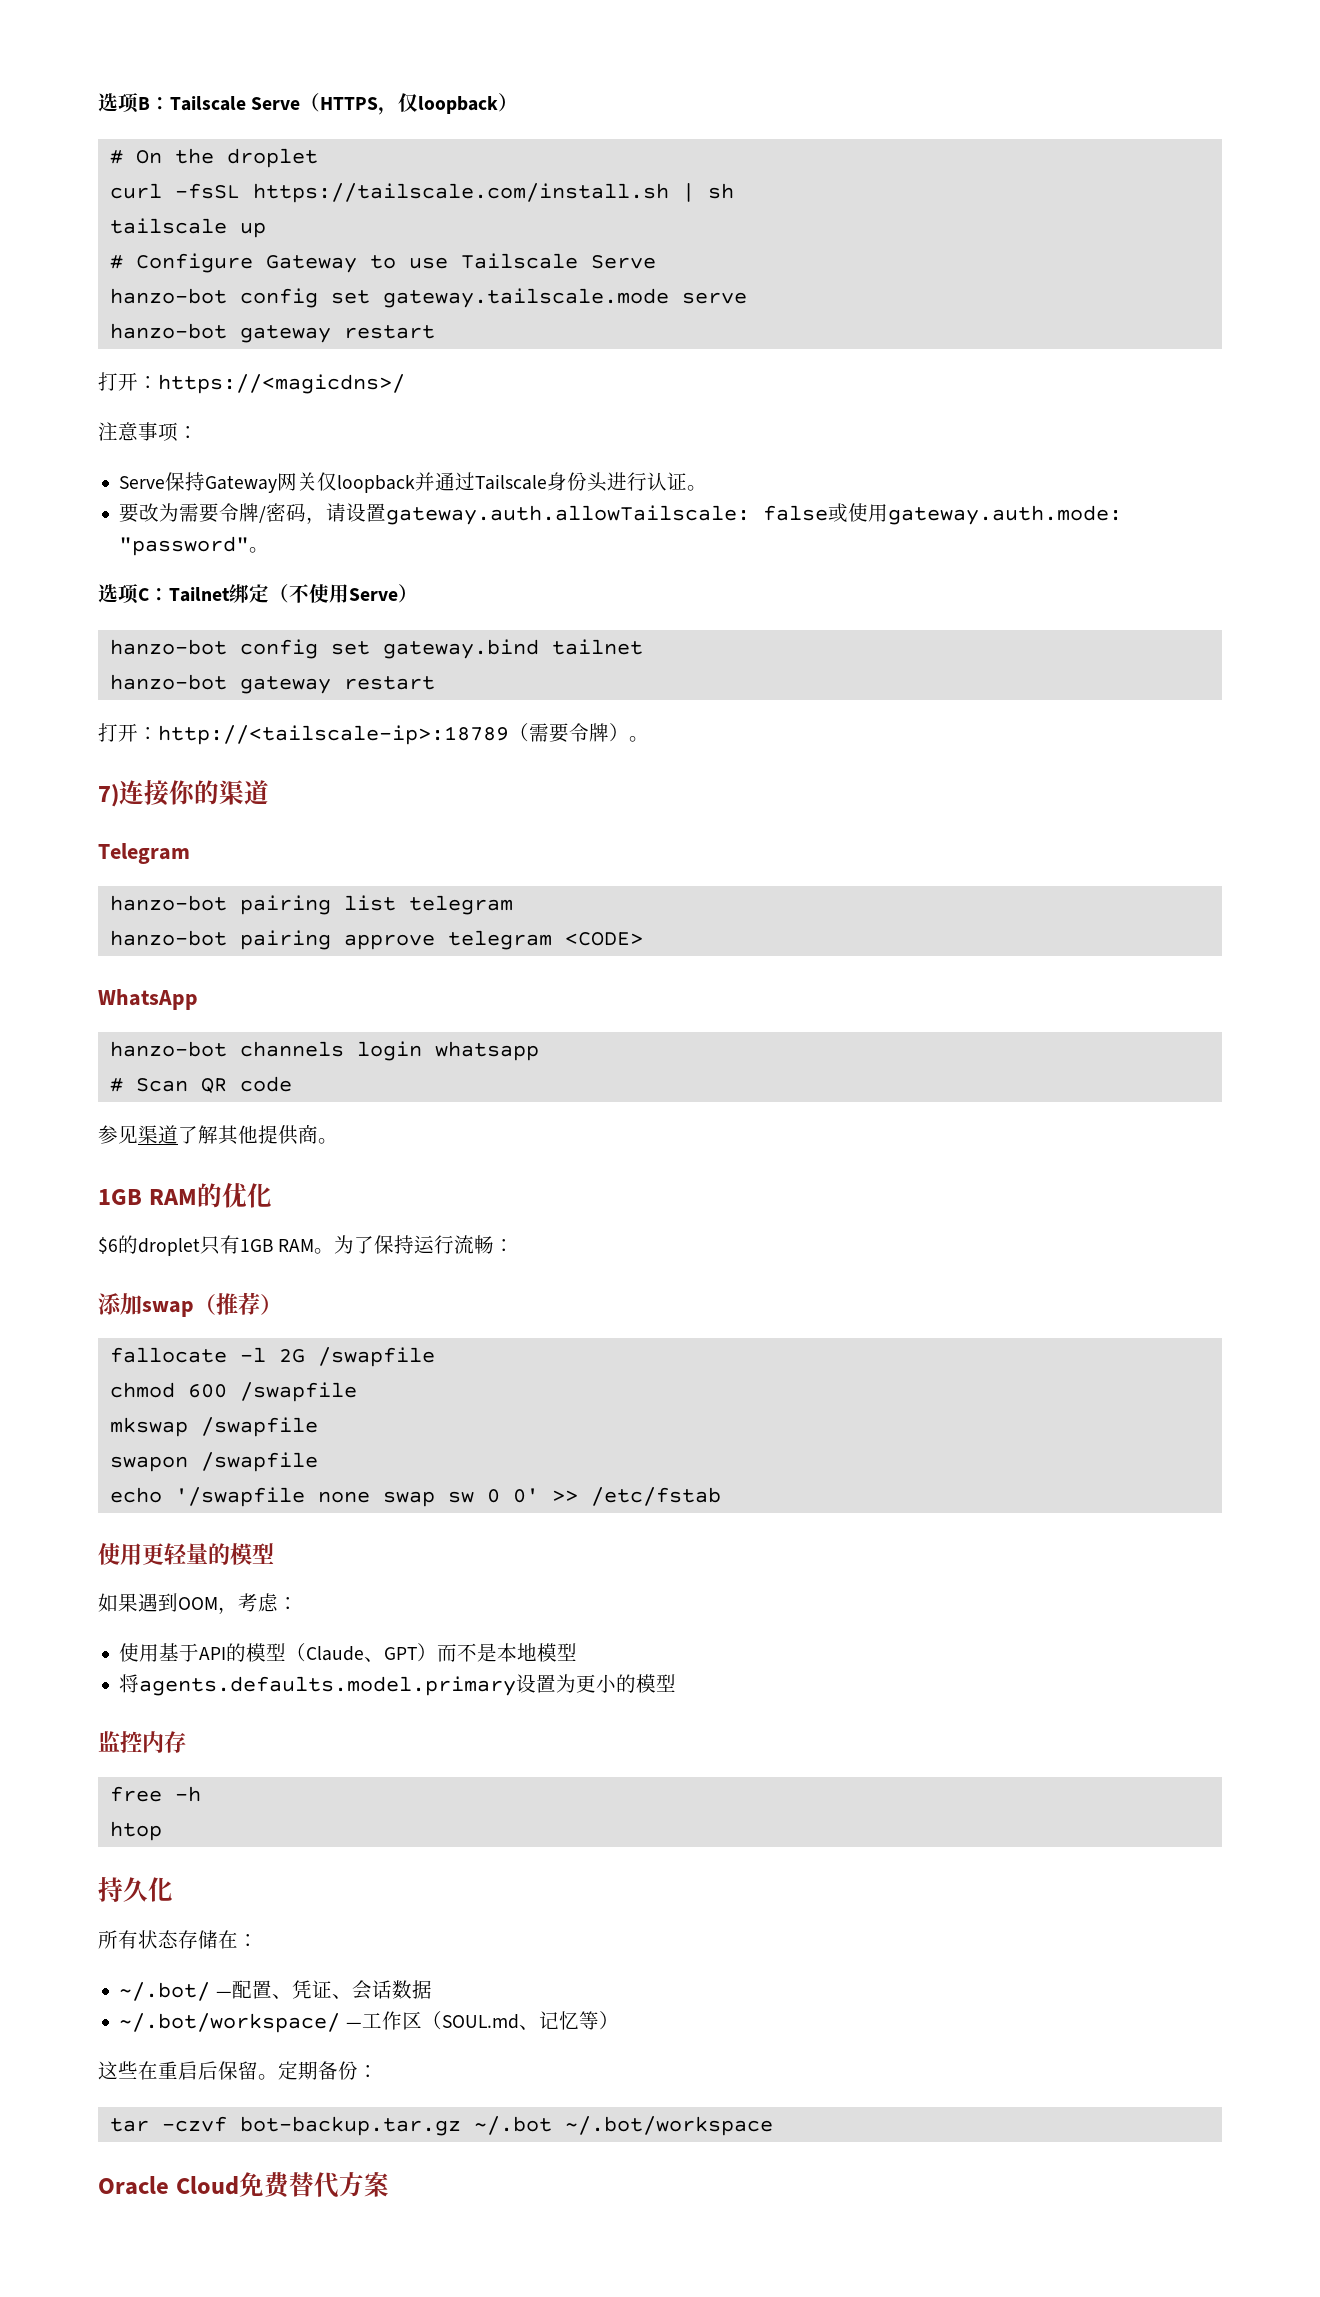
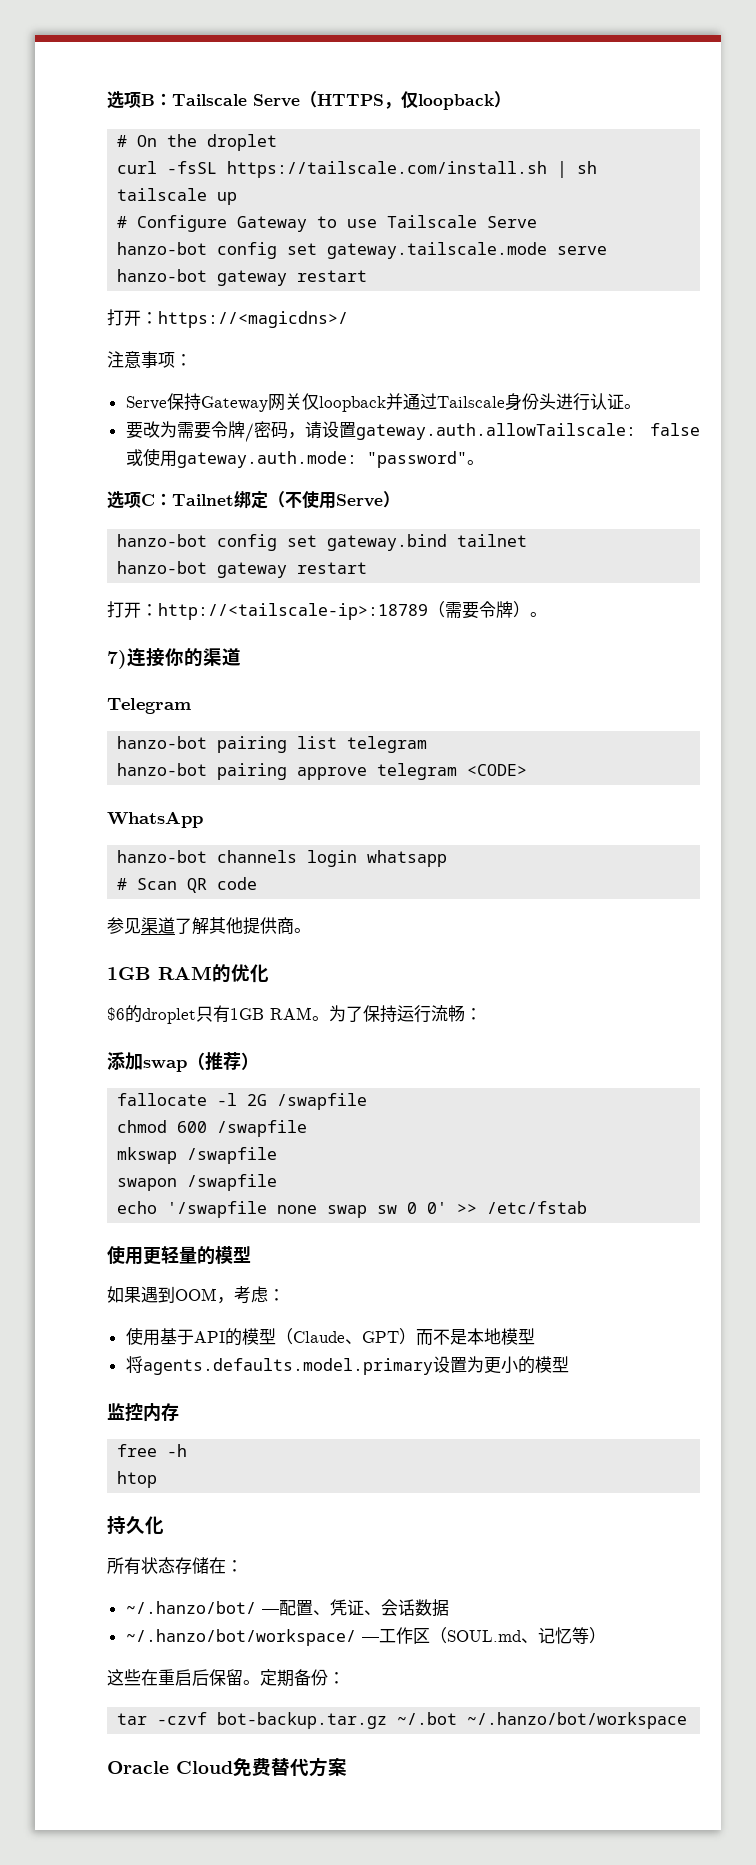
[119,1982,211,2001] ~/.bot/ -> [125,1601,256,1614] ~/.hanzo/bot/
[119,2013,341,2033] ~/.bot/workspace/ -> [125,1629,356,1646] ~/.hanzo/bot/workspace/
[564,2116,773,2136] ~/.bot/workspace -> [467,1712,688,1729] ~/.hanzo/bot/workspace

